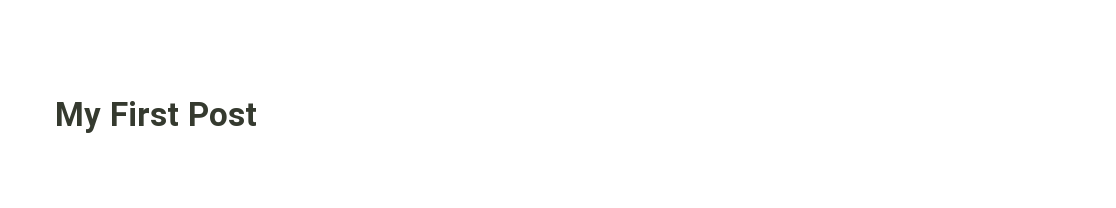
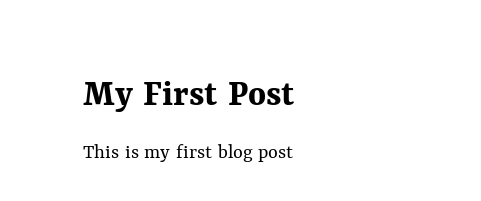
(257, 114) none -> [83,144,294,162] // This is my first blog post

